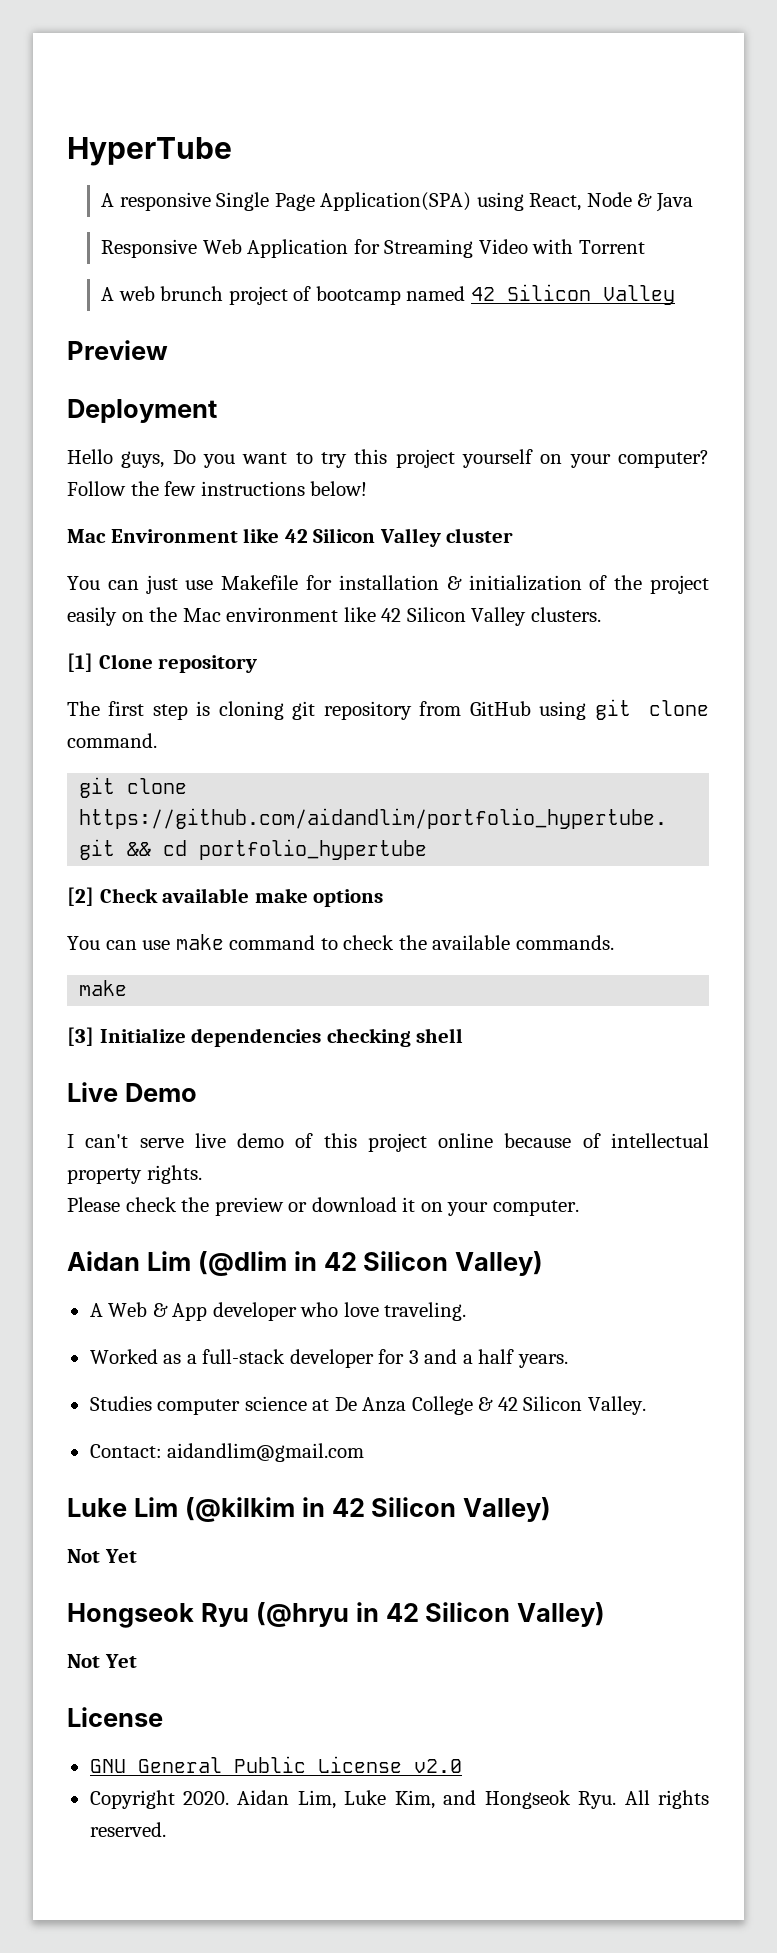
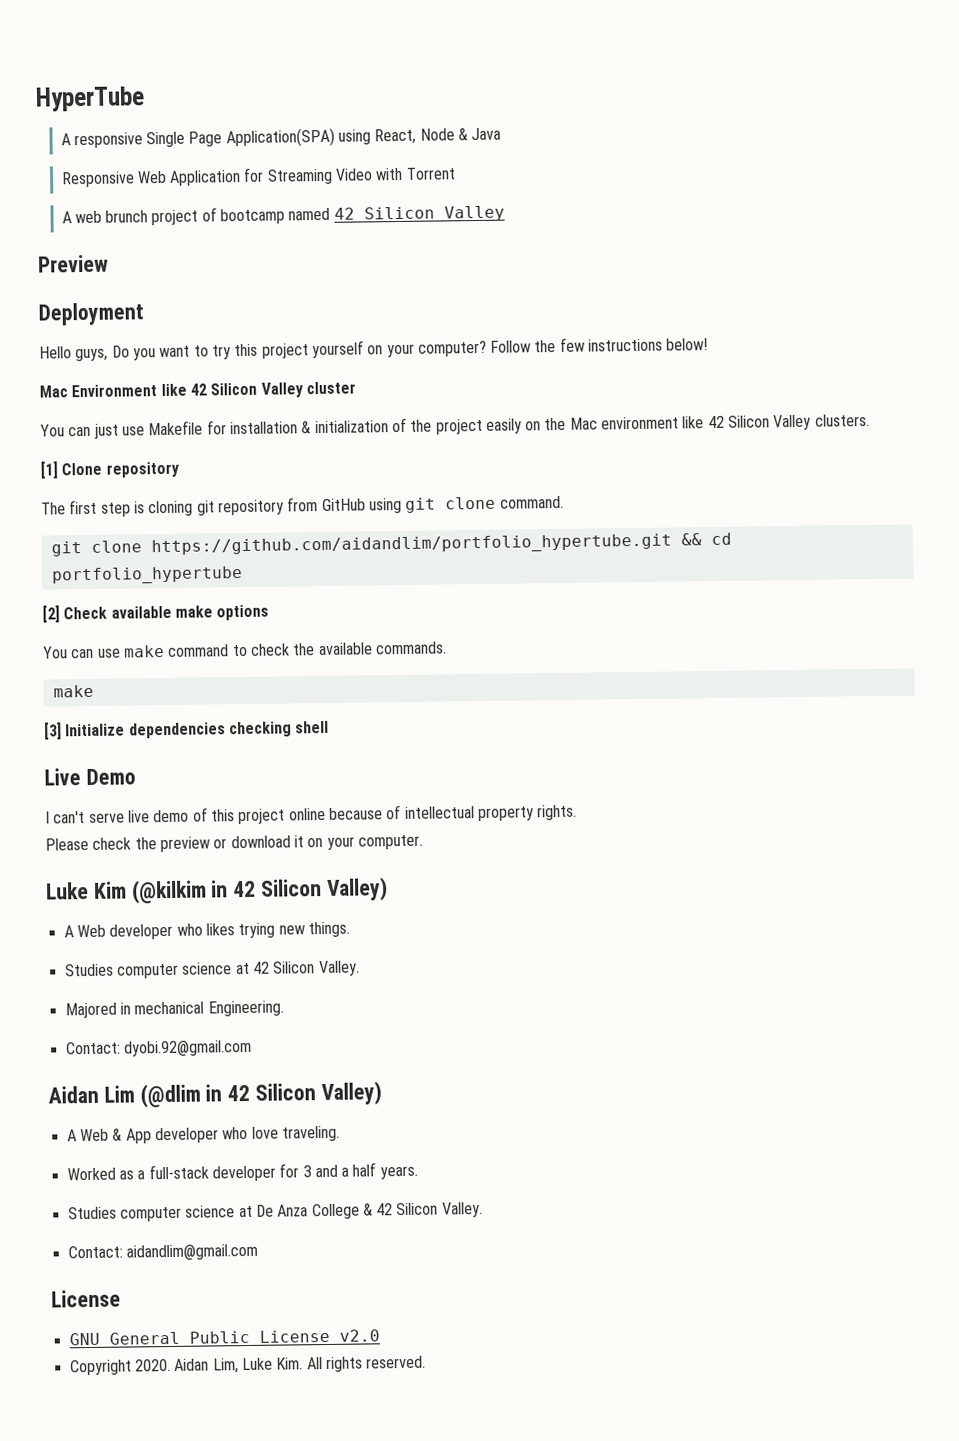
(579, 1208) none -> [46,877,388,904] [63,921,350,940] [64,960,360,979] [64,1000,284,1019] [65,1039,252,1057] // Luke Kim (@kilkim in 42 Silicon Valley) // A Web developer who likes trying new things. // Studies computer science at 42 Silicon Valley. // Majored in mechanical Engineering. // Contact: dyobi.92@gmail.com
[67,1497,552,1522] [67,1549,137,1563] [67,1602,606,1628] [67,1654,137,1668] // Luke Lim (@kilkim in 42 Silicon Valley) // Not Yet // Hongseok Ryu (@hryu in 42 Silicon Valley) // Not Yet -> (258, 1252) none
[394,1790,617,1809] Kim, and Hongseok Ryu. -> [276,1357,304,1370] Kim.

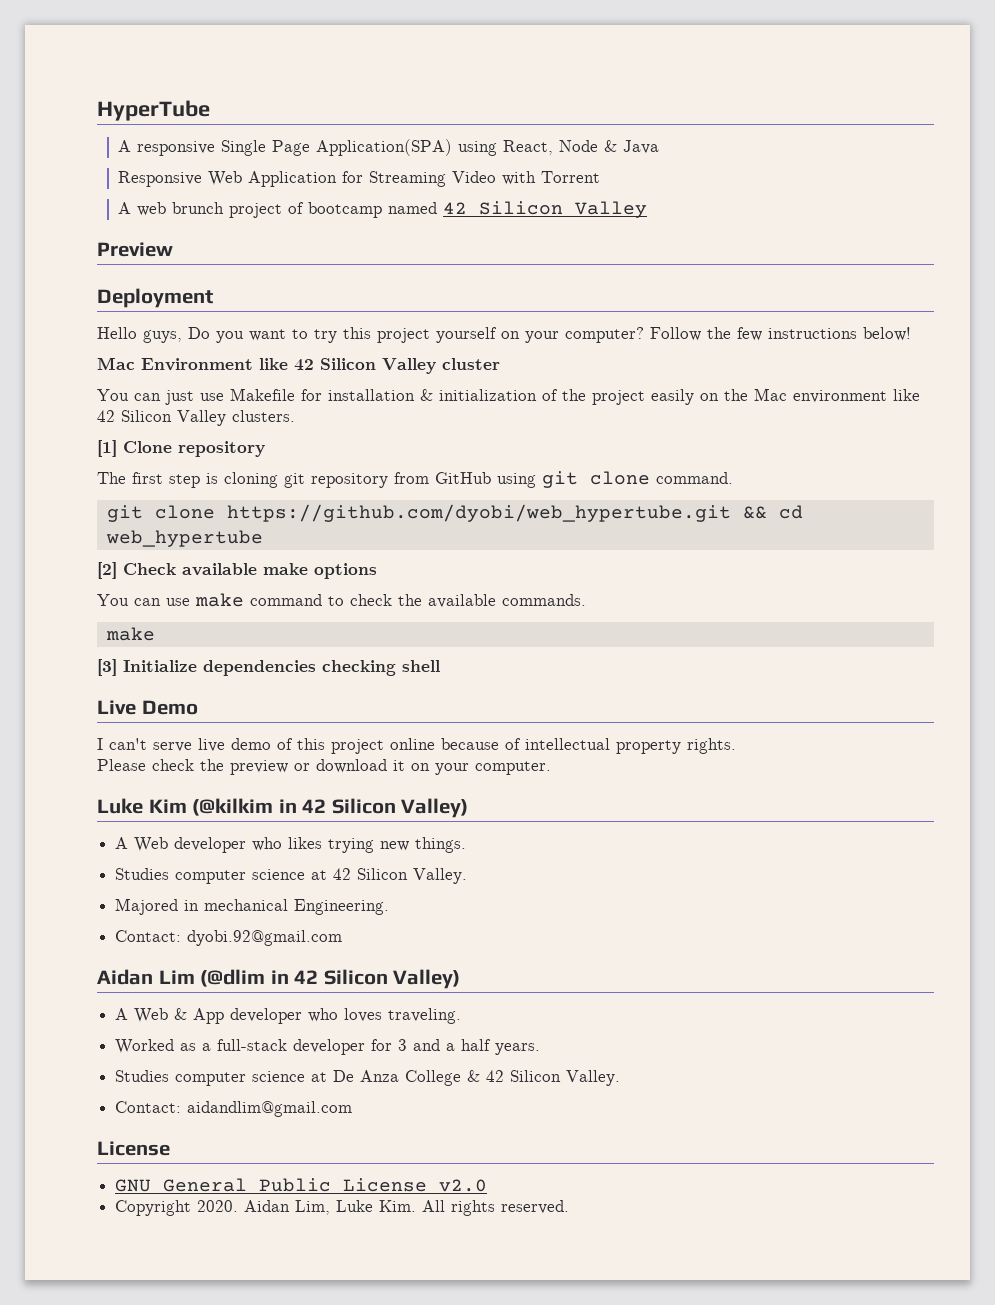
[150,533,672,557] https://github.com/aidandlim/portfolio_hypertube.git -> [226,504,731,522] https://github.com/dyobi/web_hypertube.git
[51,566,243,585] portfolio_hypertube -> [105,530,263,547] web_hypertube
[251,1126,279,1139] love -> [344,1008,383,1022] loves

